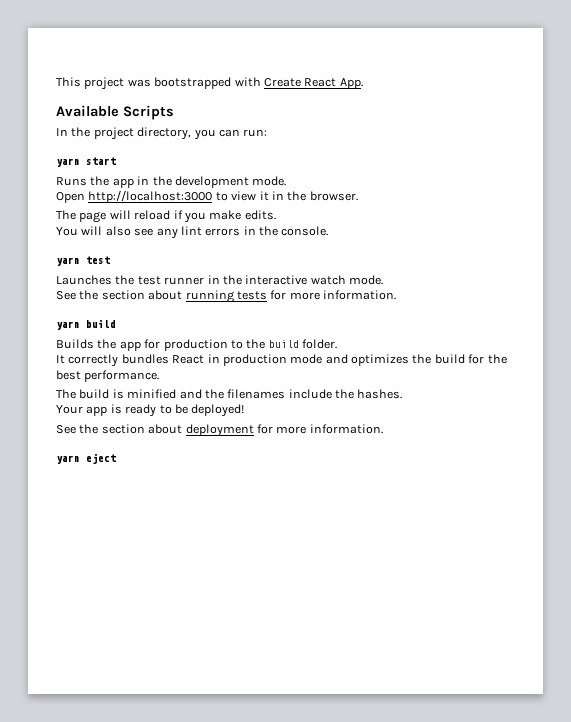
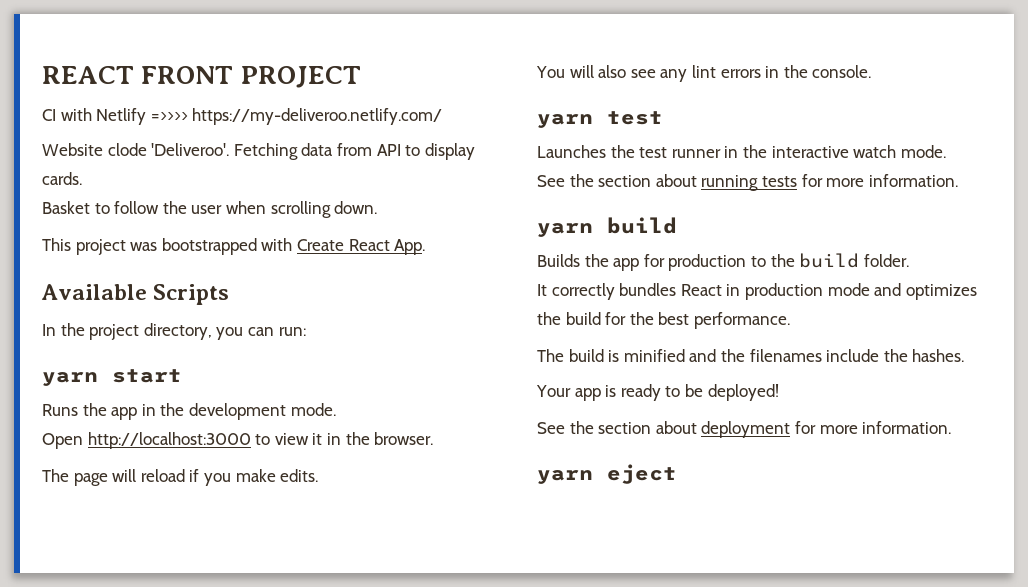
(56, 82) none -> [42,66,361,88] [42,108,443,125] [42,143,475,160] [42,172,82,185] [42,201,378,218] REACT FRONT PROJECT // CI with Netlify =>>>> https://my-deliveroo.netlify.com/ // Website clode 'Deliveroo'. Fetching data from API to display cards. // Basket to follow the user when scrolling down. //

